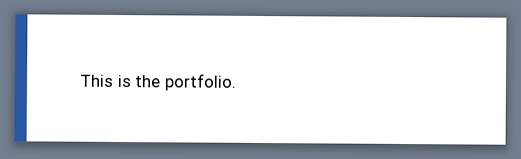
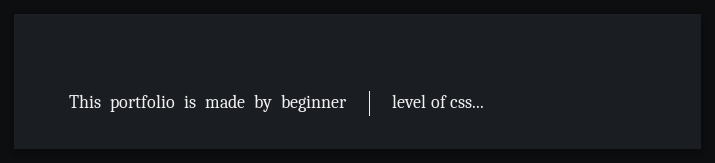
[116,73,237,91] is the portfolio. -> [110,94,485,112] portfolio is made by beginner level of css...

